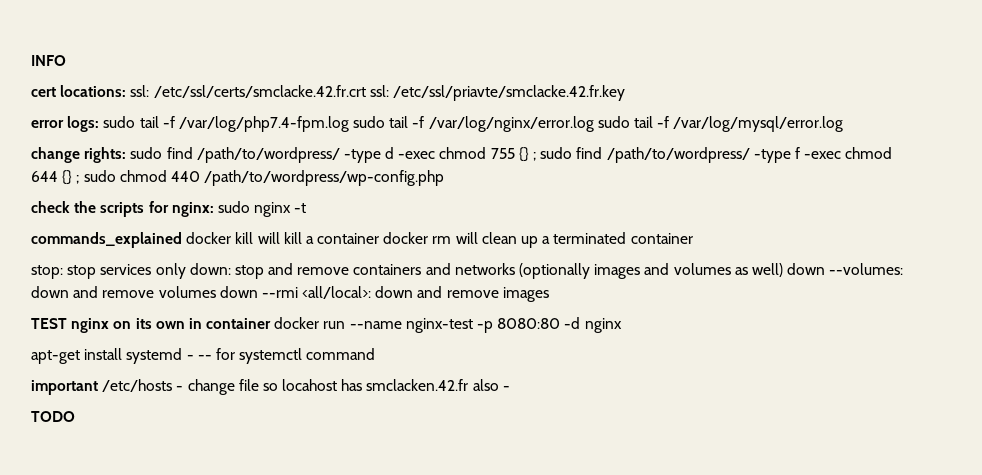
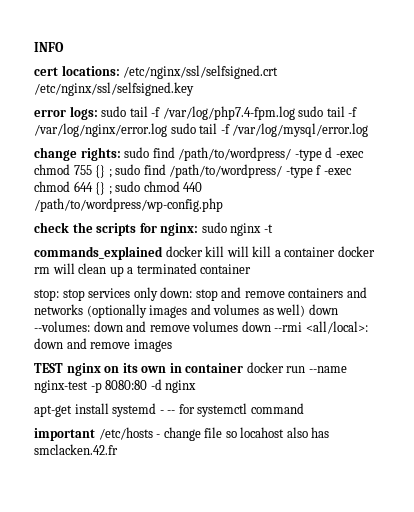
[130,85,625,101] ssl: /etc/ssl/certs/smclacke.42.fr.crt ssl: /etc/ssl/priavte/smclacke.42.fr.key -> [123,65,279,79] [34,82,194,96] /etc/nginx/ssl/selfsigned.crt /etc/nginx/ssl/selfsigned.key
(338, 385) none -> [286,427,308,438] also
[472,379,510,391] [31,411,75,422] also - // TODO -> (118, 449) none

